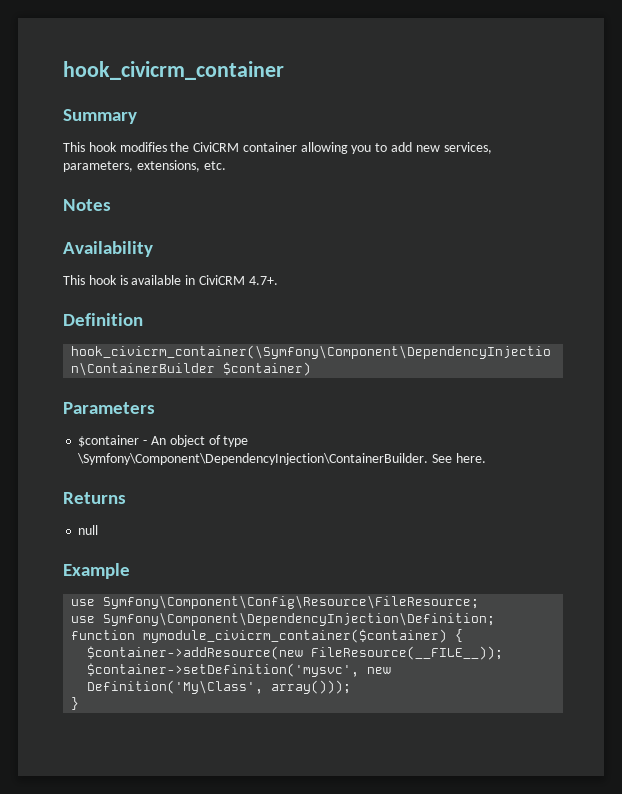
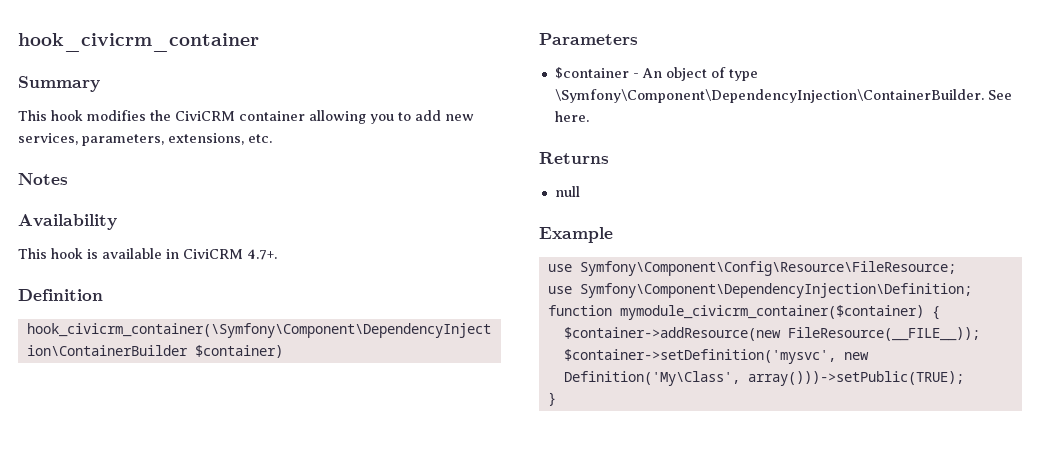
[271,680,352,694] array())); -> [747,371,964,386] array()))->setPublic(TRUE);

